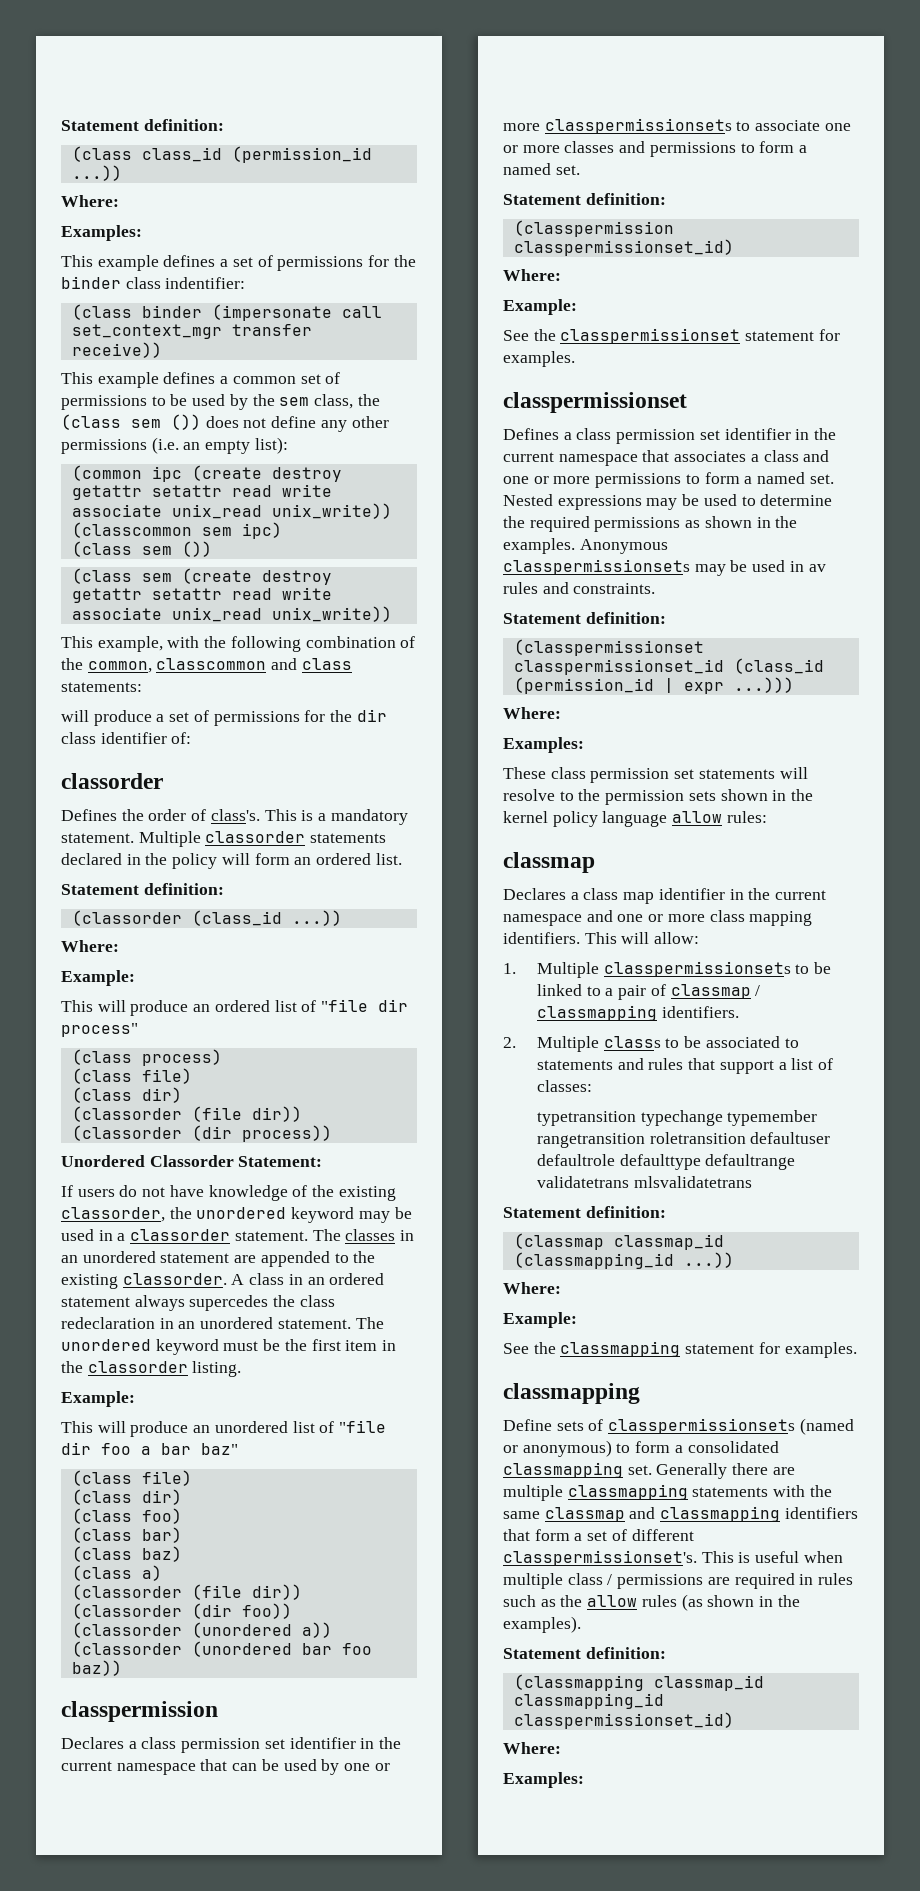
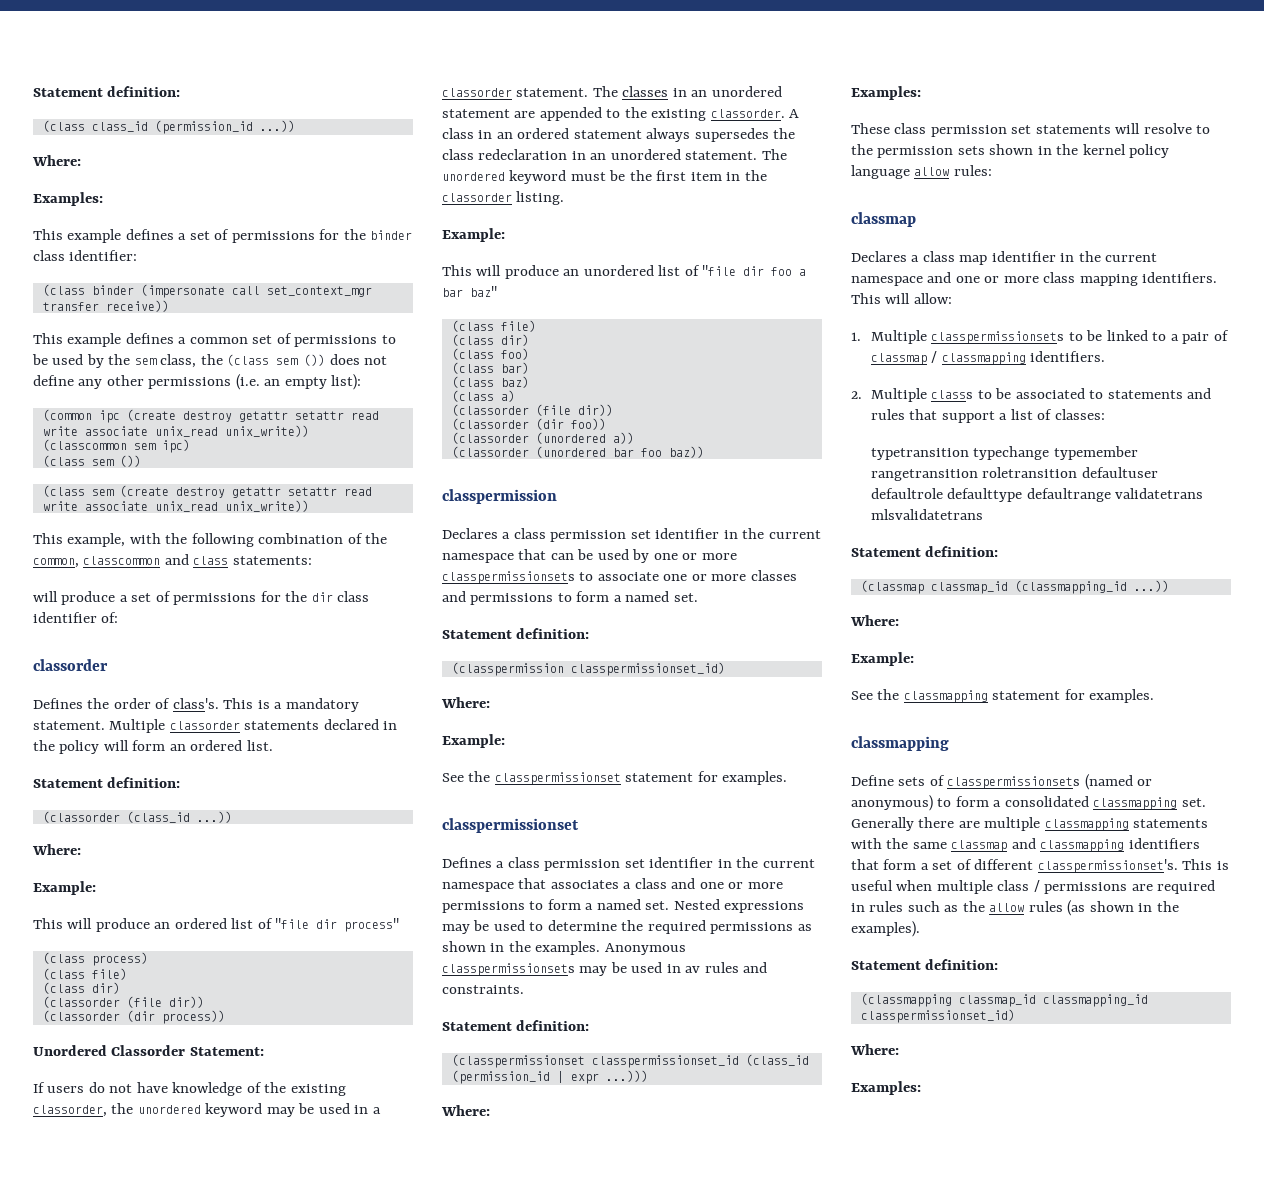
[165,277,246,289] indentifier: -> [69,250,138,261] identifier:
[189,1295,269,1311] supercedes -> [694,128,769,142] supersedes

